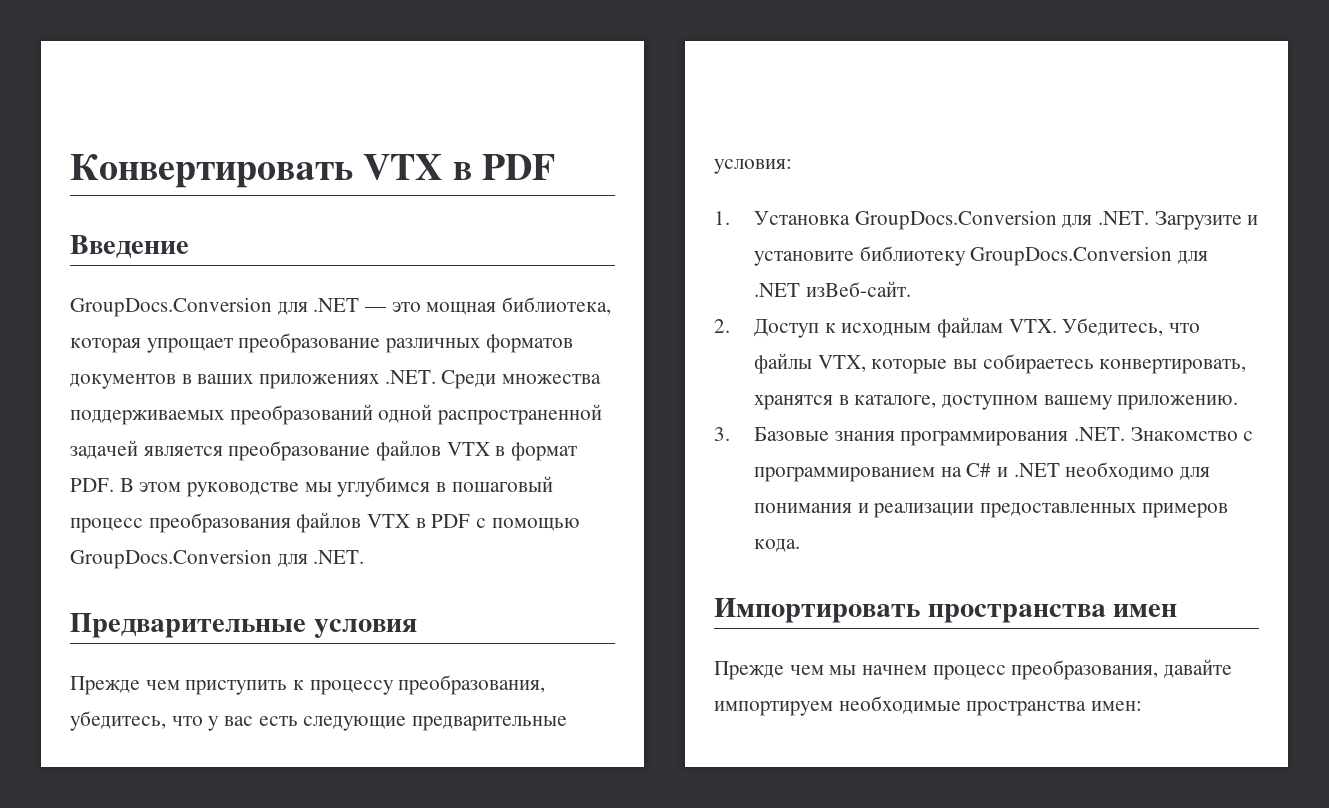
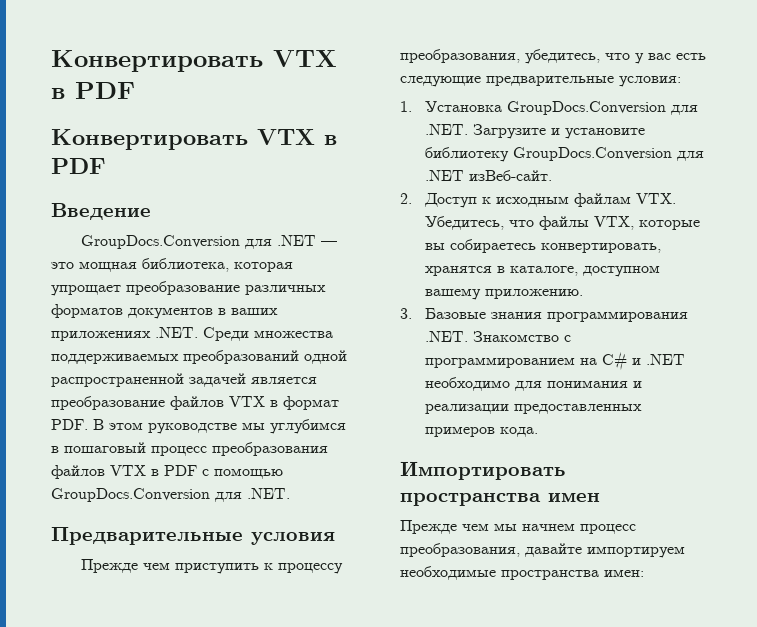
[70,154,555,188] Конвертировать VTX в PDF -> [51,50,337,72] [51,82,135,99] [51,129,337,150] [51,158,106,174] Конвертировать VTX в PDF // Конвертировать VTX в PDF

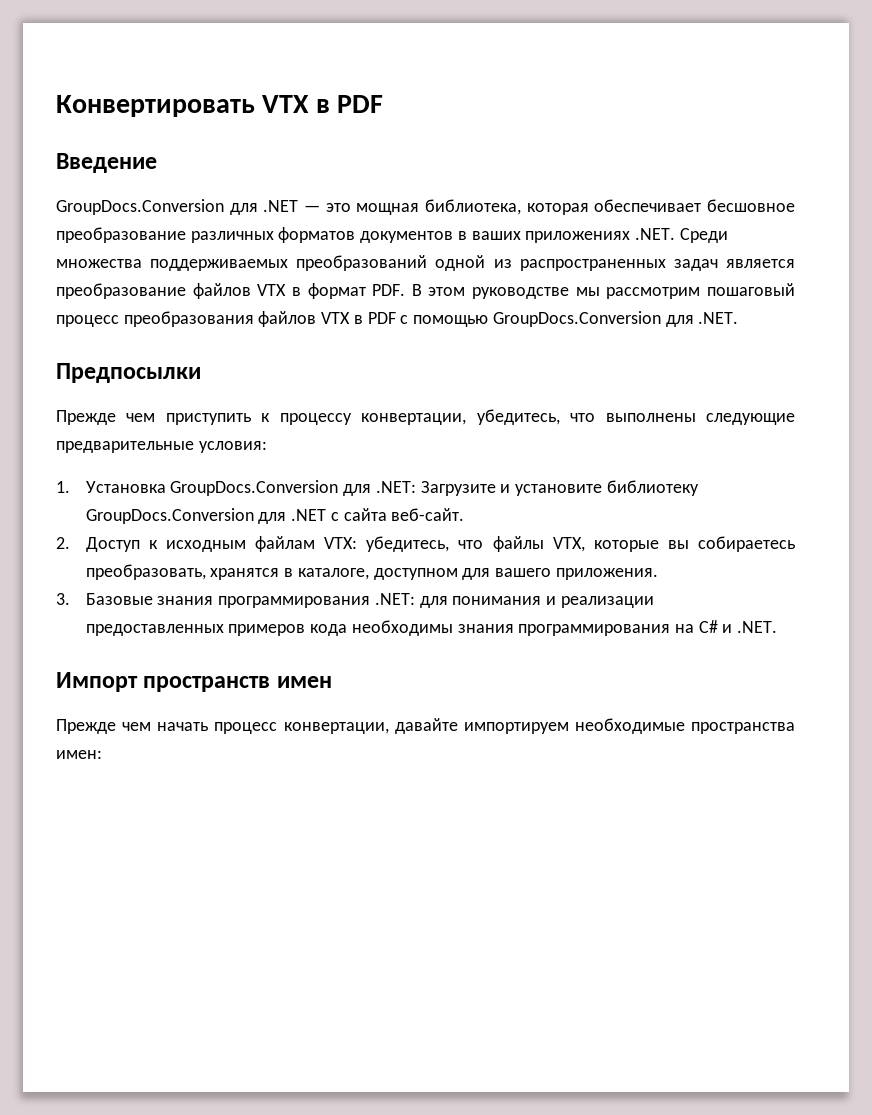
[51,50,337,72] [51,82,135,99] [51,129,337,150] [51,158,106,174] Конвертировать VTX в PDF // Конвертировать VTX в PDF -> [56,95,384,117] Конвертировать VTX в PDF
[51,285,121,296] упрощает -> [594,199,795,212] обеспечивает бесшовное
[51,373,246,387] распространенной задачей -> [493,259,718,271] из распространенных задач
[270,419,346,434] [51,446,59,453] углубимся в -> [606,287,701,299] рассмотрим
[51,527,335,545] Предварительные условия -> [56,363,201,383] Предпосылки
[400,49,706,64] преобразования, убедитесь, что у вас есть -> [361,409,696,425] конвертации, убедитесь, что выполнены
[424,124,468,135] .NET. -> [375,481,416,493] .NET:
[468,170,552,181] изВеб-сайт. -> [330,508,465,521] с сайта веб-сайт.
[635,193,676,204] [424,216,504,230] VTX. Убедитесь, -> [324,536,450,552] VTX: убедитесь,
[540,243,661,253] конвертировать, -> [85,564,206,580] преобразовать,
[424,288,583,300] вашему приложению. -> [462,568,658,580] для вашего приложения.
[424,331,571,342] [424,351,685,371] [424,377,510,391] .NET. Знакомство с программированием на C# и .NET необходимо -> [374,593,415,605] .NET:
[499,427,538,437] [400,461,566,480] [400,493,541,506] кода. // Импортировать пространства -> [310,620,778,636] [56,672,271,692] кода необходимы знания программирования на C# и .NET. // Импорт пространств
[494,523,636,534] [400,543,520,557] мы начнем процесс преобразования, -> [157,722,389,734] начать процесс конвертации,

